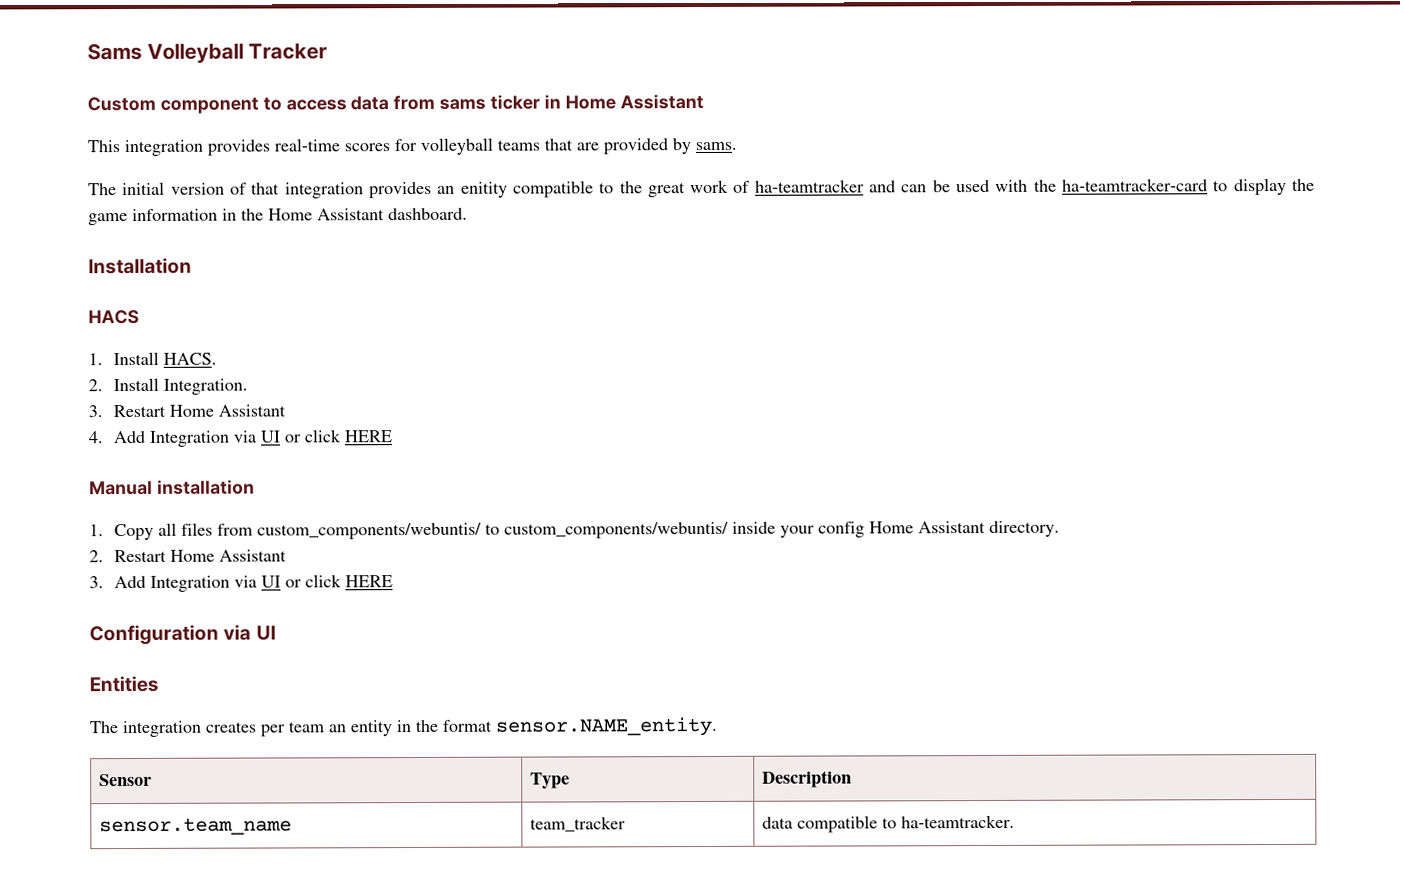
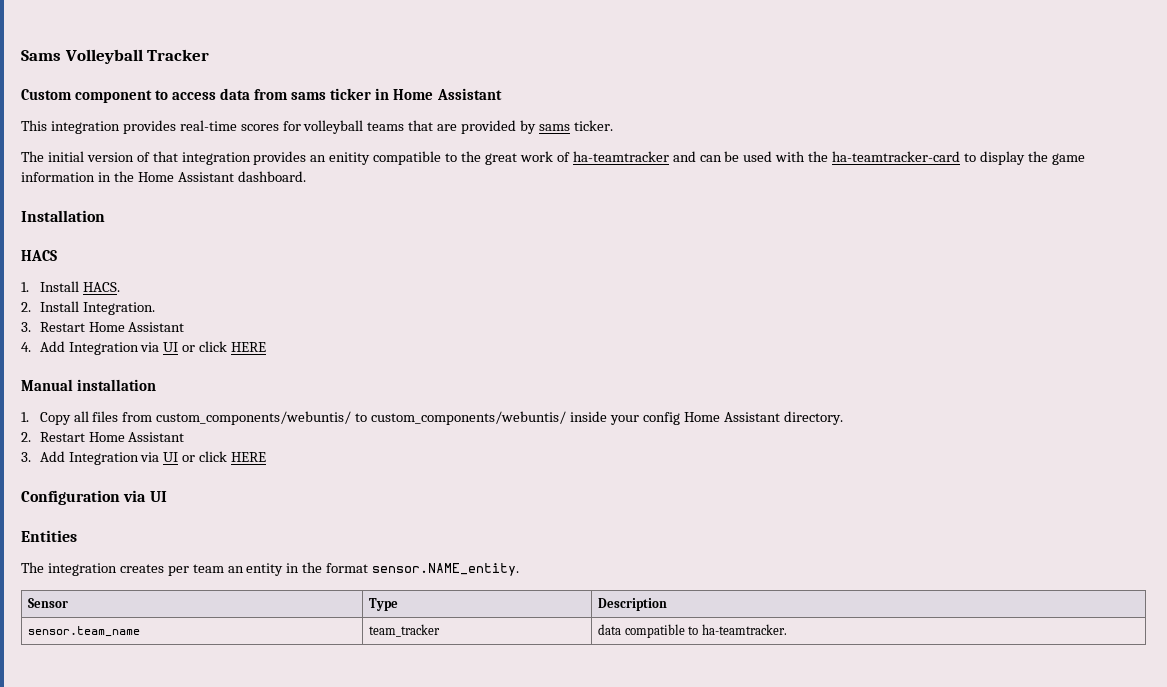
[695,141,737,151] sams. -> [538,120,613,131] sams ticker.

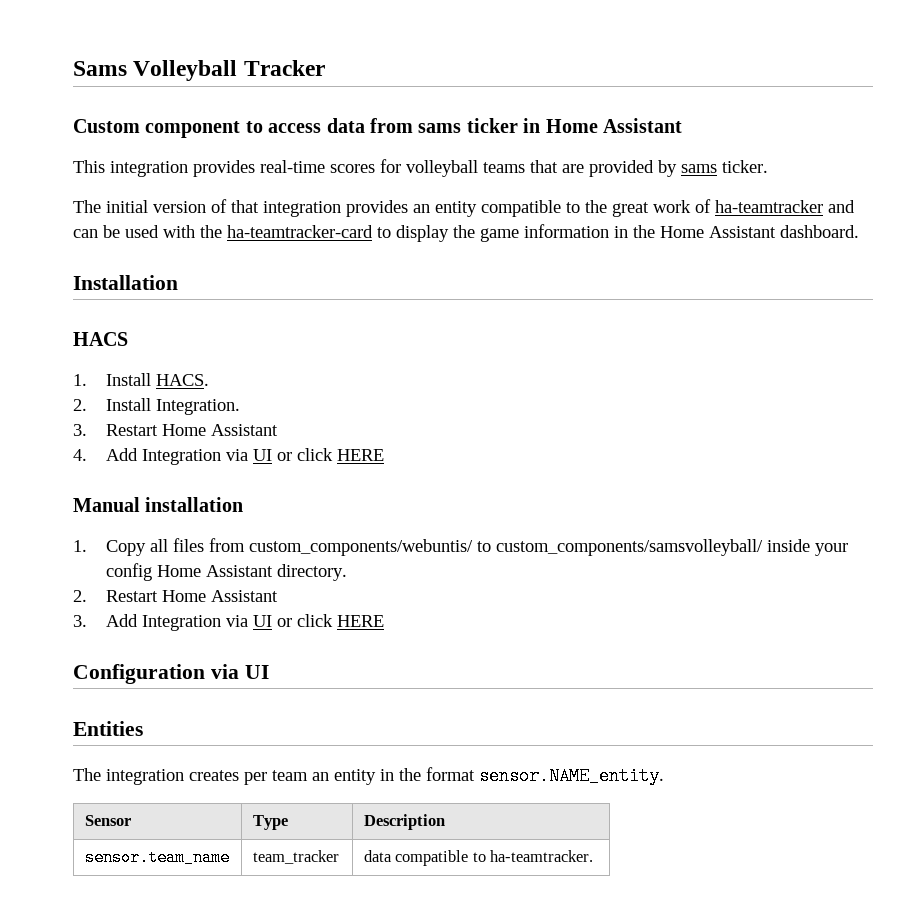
[329,152,371,165] enitity -> [435,201,477,217] entity
[371,411,567,425] custom_components/webuntis/ -> [496,539,764,556] custom_components/samsvolleyball/

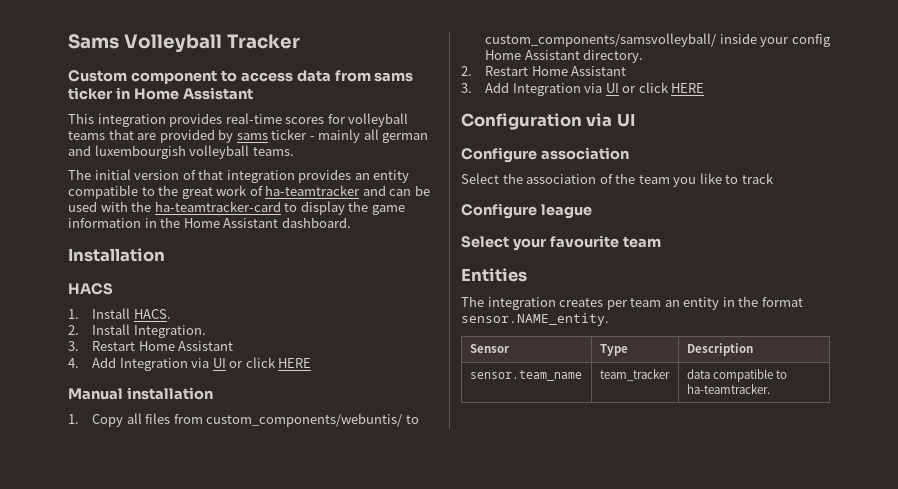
[722,160,768,173] ticker. -> [271,129,429,143] [68,145,294,159] ticker - mainly all german and luxembourgish volleyball teams.
(269, 672) none -> [461,147,629,163] [461,173,774,187] [461,203,592,219] [461,235,661,251] // Configure association // Select the association of the team you like to track // Configure league // Select your favourite team

